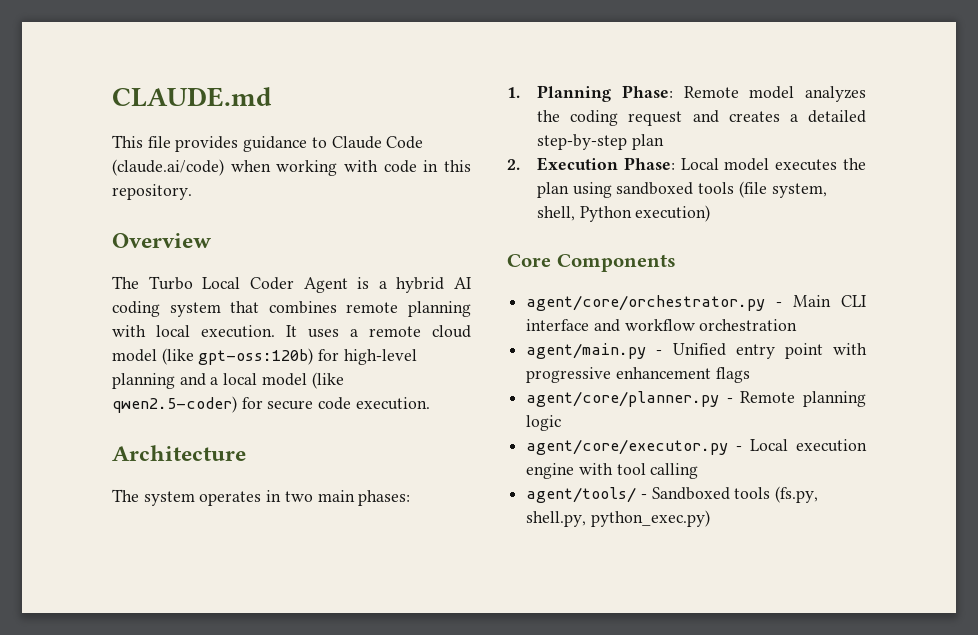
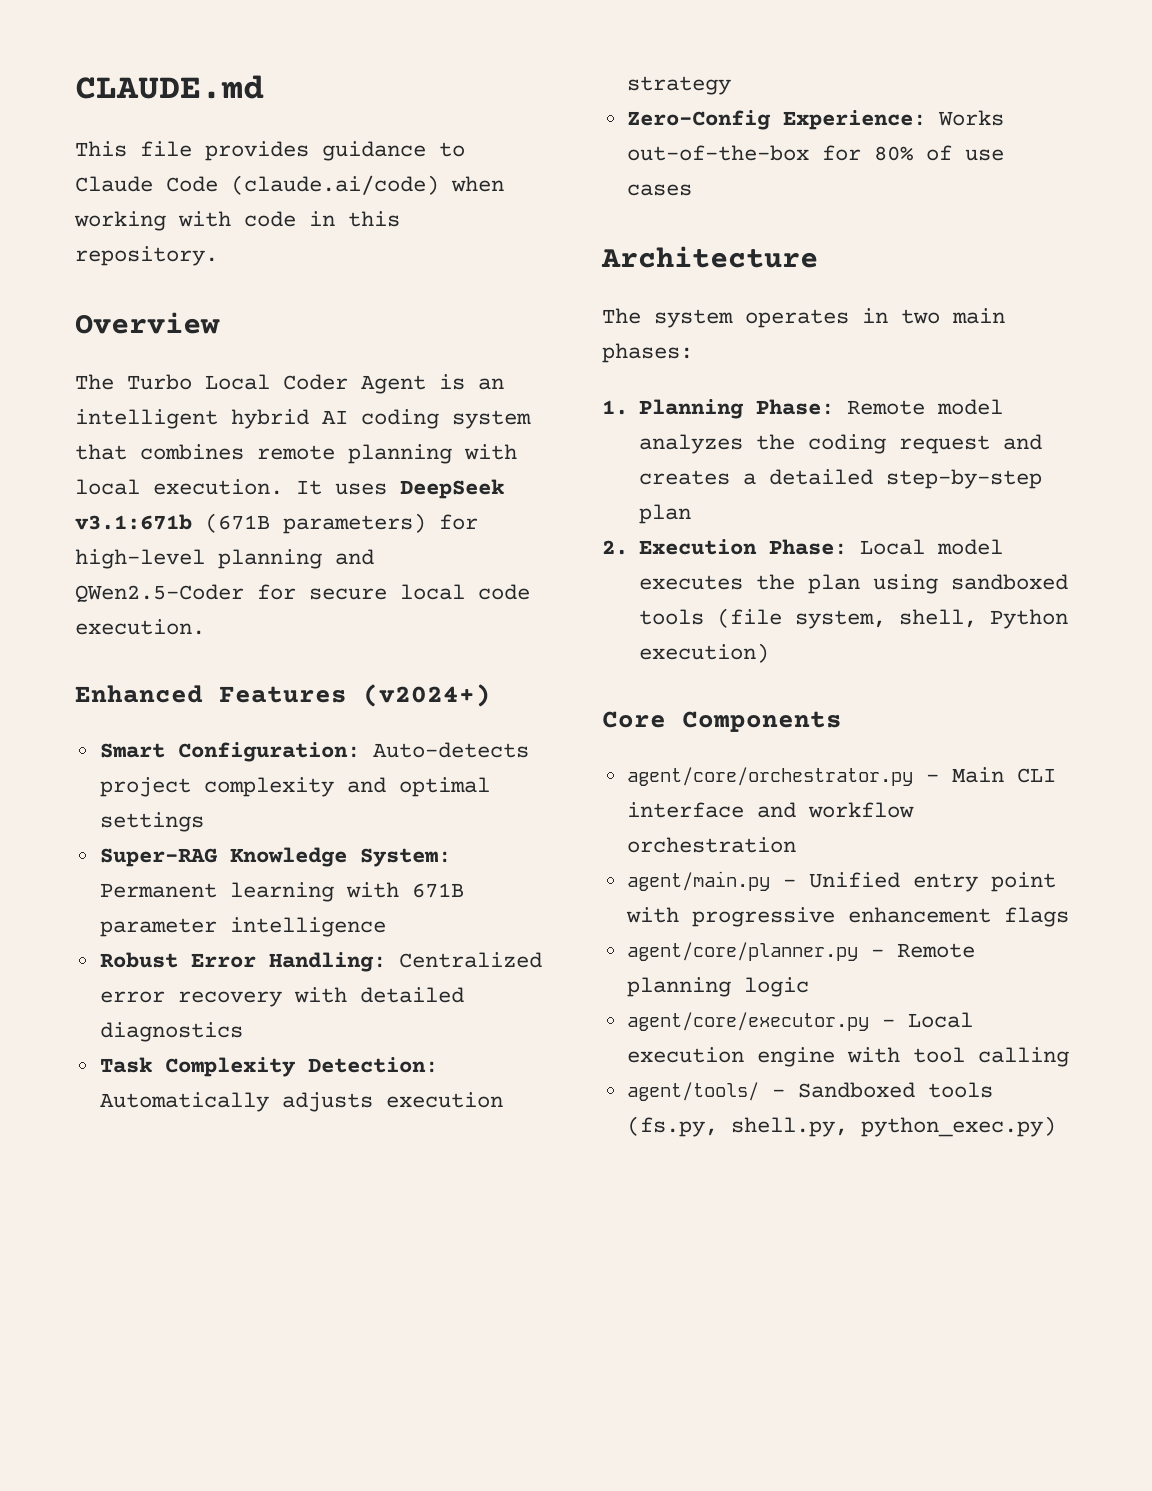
[378,281,387,289] a -> [478,378,504,390] [75,409,218,429] an intelligent
[350,325,471,338] [112,348,417,365] [112,372,344,389] [112,396,237,413] a remote cloud model (like gpt-oss:120b) for high-level planning and a local model (like qwen2.5-coder) -> [400,479,504,499] [75,513,478,534] [75,549,374,569] [75,584,244,603] DeepSeek v3.1:671b (671B parameters) for high-level planning and QWen2.5-Coder
(314, 405) none -> [400,584,465,600] local
(430, 403) none -> [75,684,491,707] [99,742,529,762] [99,777,490,797] [99,812,204,832] [99,847,451,867] [99,882,464,902] [99,917,386,937] [99,952,542,972] [99,987,464,1007] [99,1022,243,1042] [99,1057,438,1077] [99,1092,503,1112] [626,76,731,95] [626,110,1004,130] [626,145,1004,161] [626,184,692,196] // Enhanced Features (v2024+) // Smart Configuration: Auto-detects project complexity and optimal settings // Super-RAG Knowledge System: Permanent learning with 671B parameter intelligence // Robust Error Handling: Centralized error recovery with detailed diagnostics // Task Complexity Detection: Automatically adjusts execution strategy // Zero-Config Experience: Works out-of-the-box for 80% of use cases

